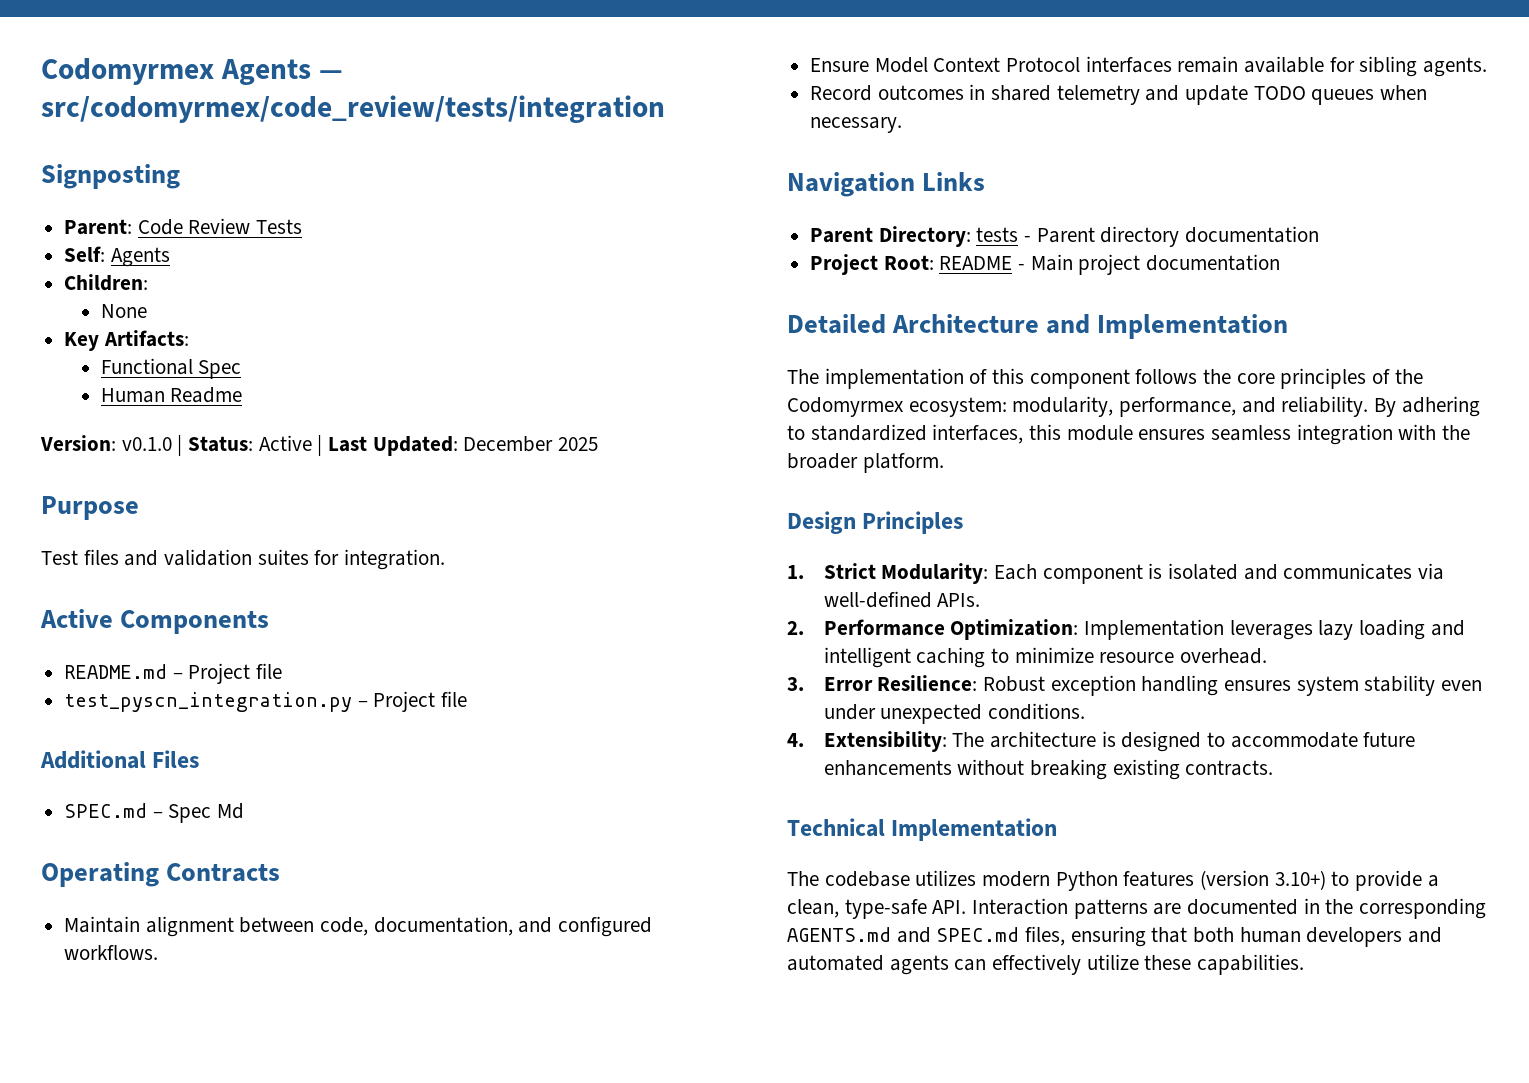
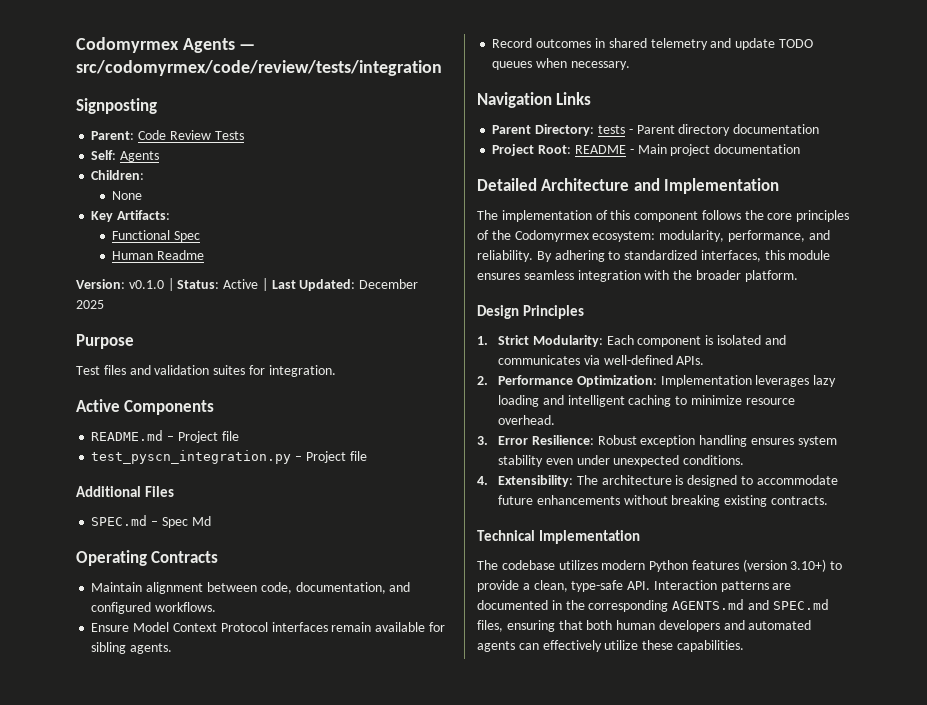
[41,95,665,123] src/codomyrmex/code_review/tests/integration -> [76,60,442,76] src/codomyrmex/code/review/tests/integration

